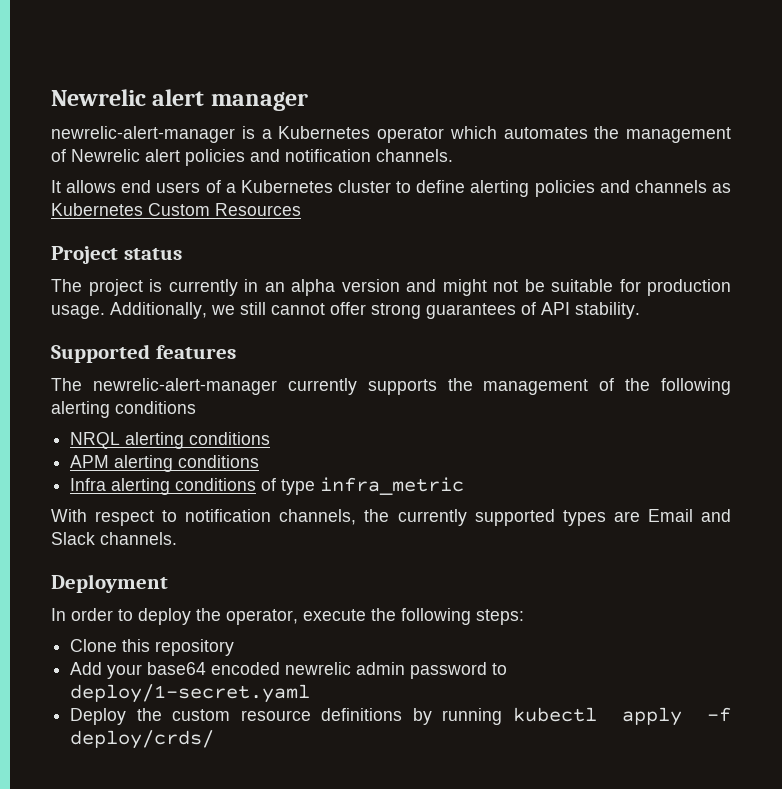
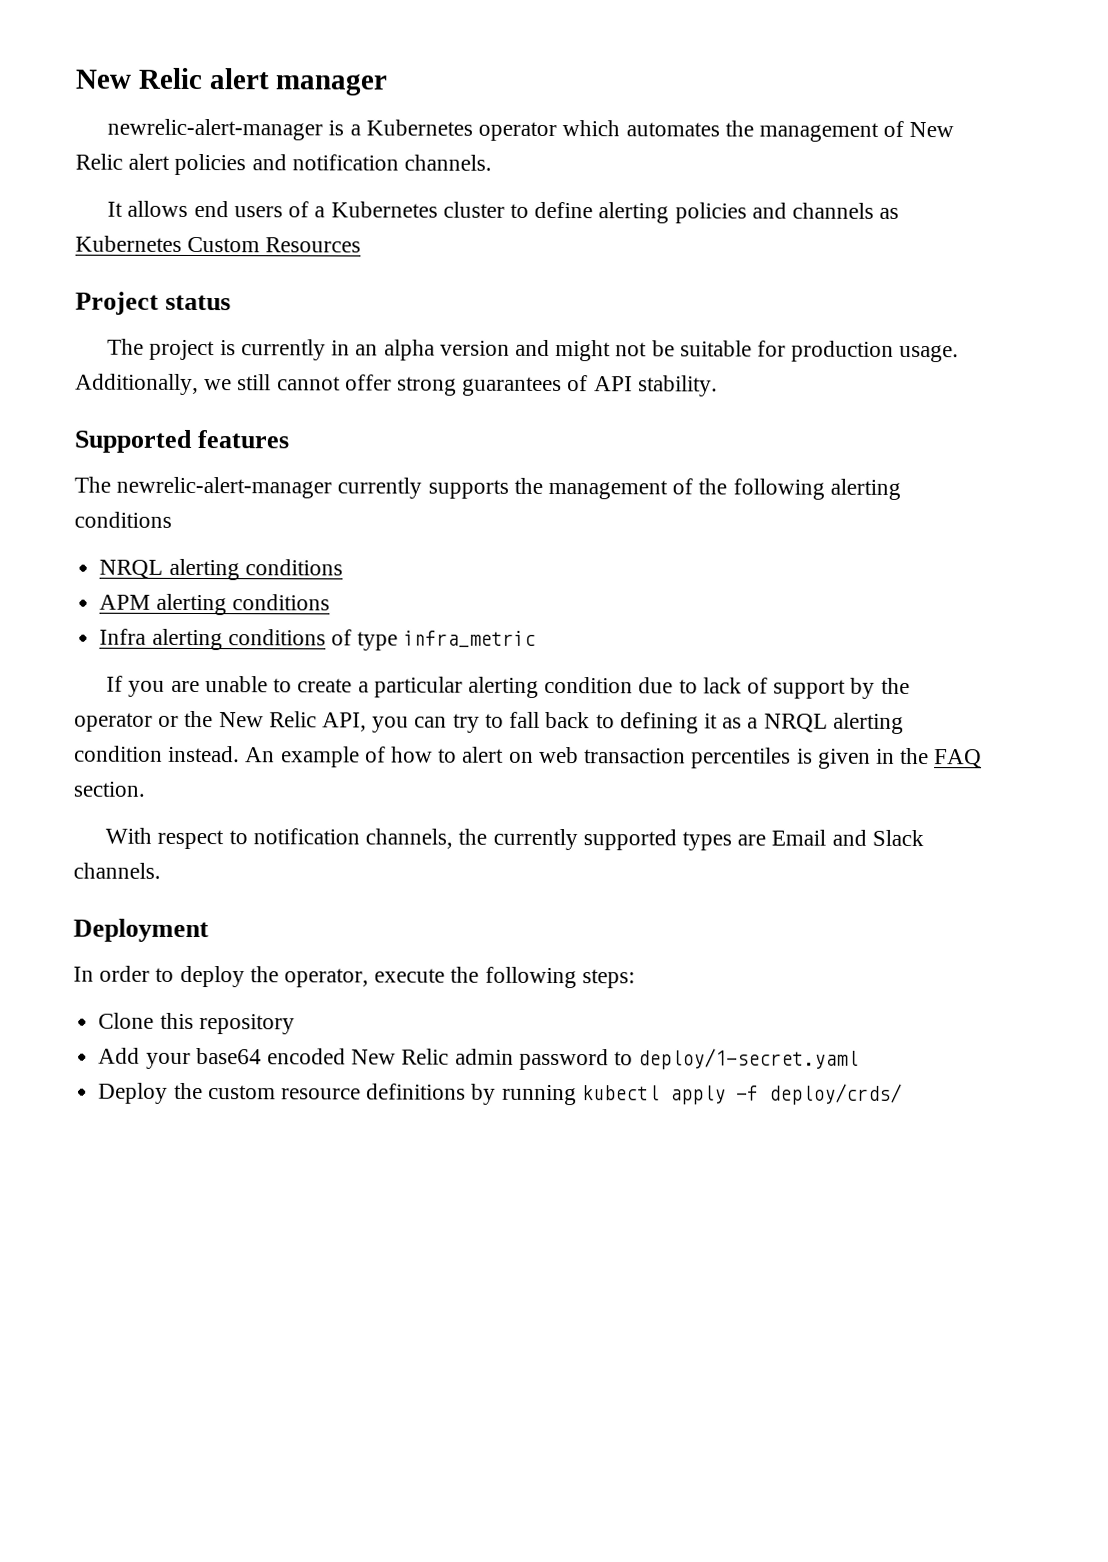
[51,89,146,106] Newrelic -> [75,67,202,90] New Relic
[71,149,140,162] Newrelic -> [909,121,955,138] [75,153,123,170] New Relic
(465, 486) none -> [106,675,910,699] [74,710,904,734] [74,745,983,769] [73,781,145,797] // If you are unable to create a particular alerting condition due to lack of support by the operator or the New Relic API, you can try to fall back to defining it as a NRQL alerting condition instead. An example of how to alert on web transaction percentiles is given in the FAQ section.
[285,662,352,675] newrelic -> [351,1048,450,1065] New Relic

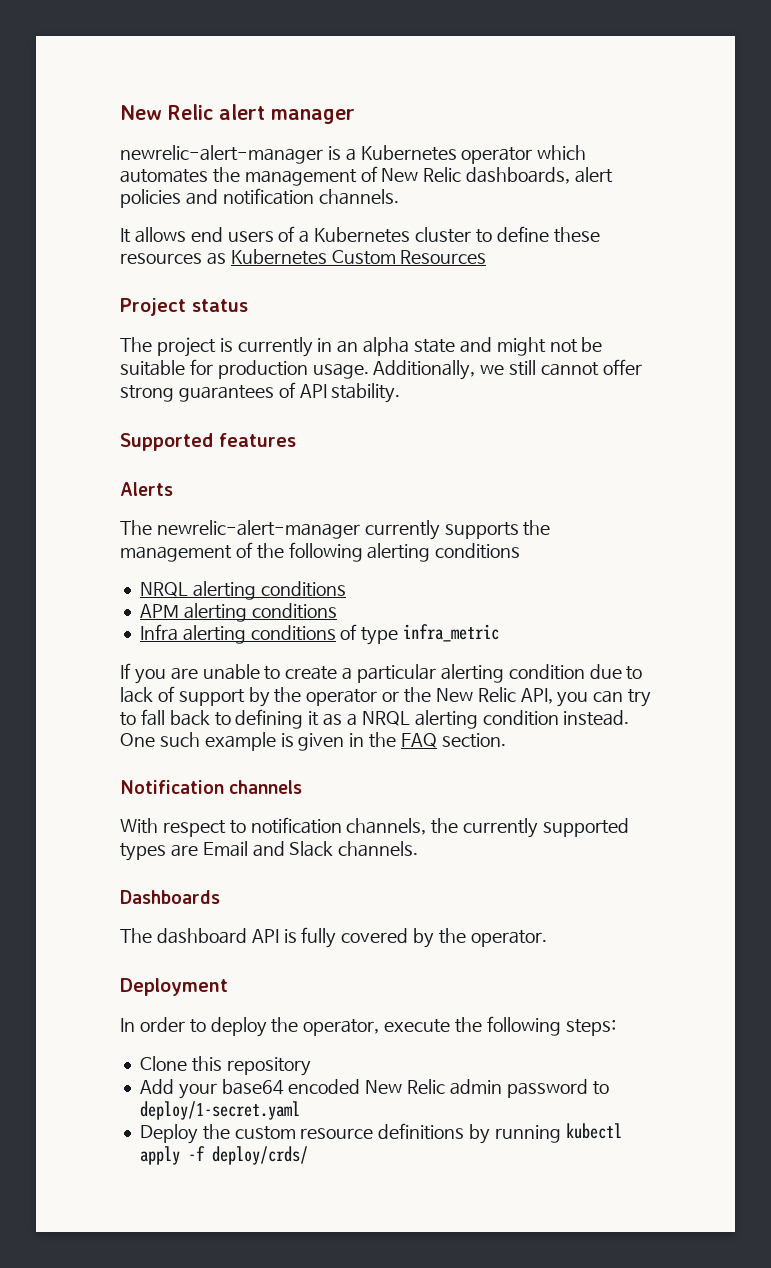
(123, 161) none -> [466,167,571,184] dashboards,
[598,202,875,224] alerting policies and channels -> [553,227,600,243] [120,253,202,264] these resources
[439,340,510,356] version -> [414,339,456,353] state
(290, 439) none -> [120,482,173,496] // Alerts
[245,746,792,769] An example of how to alert on web transaction percentiles -> [120,732,276,751] One such example
(145, 789) none -> [120,780,303,794] // Notification channels
(161, 870) none -> [120,890,220,904] [120,927,547,948] // Dashboards // The dashboard API is fully covered by the operator.

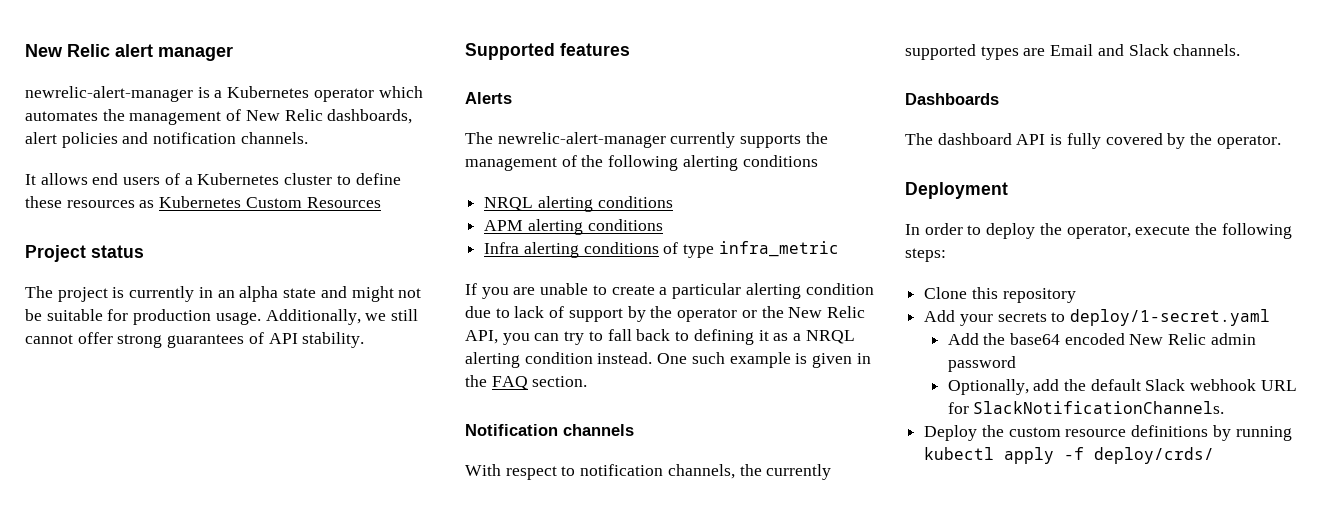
(217, 1091) none -> [997,309,1271,326] [947,333,1006,345] secrets to deploy/1-secret.yaml // Add the
[592,1081,609,1095] [139,1101,300,1120] to deploy/1-secret.yaml -> [947,379,1297,395] [947,401,1225,414] // Optionally, add the default Slack webhook URL for SlackNotificationChannels.

